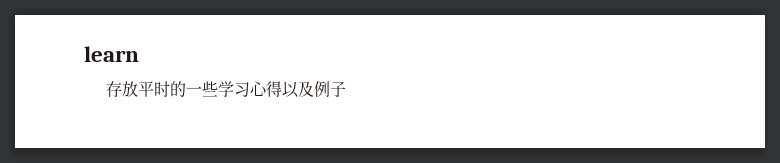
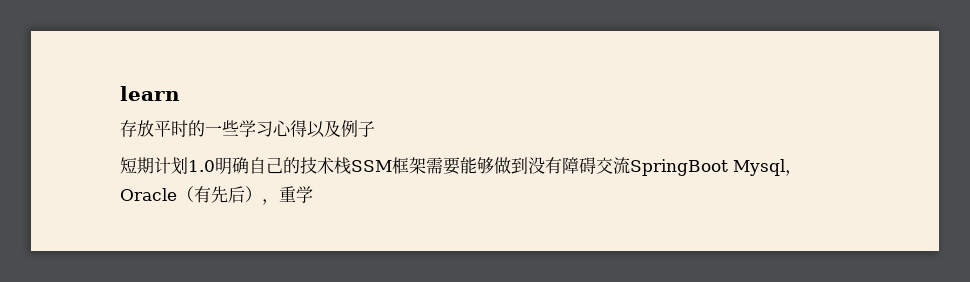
(347, 89) none -> [120,157,802,176] [120,186,313,205] // 短期计划1.0明确自己的技术栈SSM框架需要能够做到没有障碍交流SpringBoot Mysql，Oracle（有先后），重学

